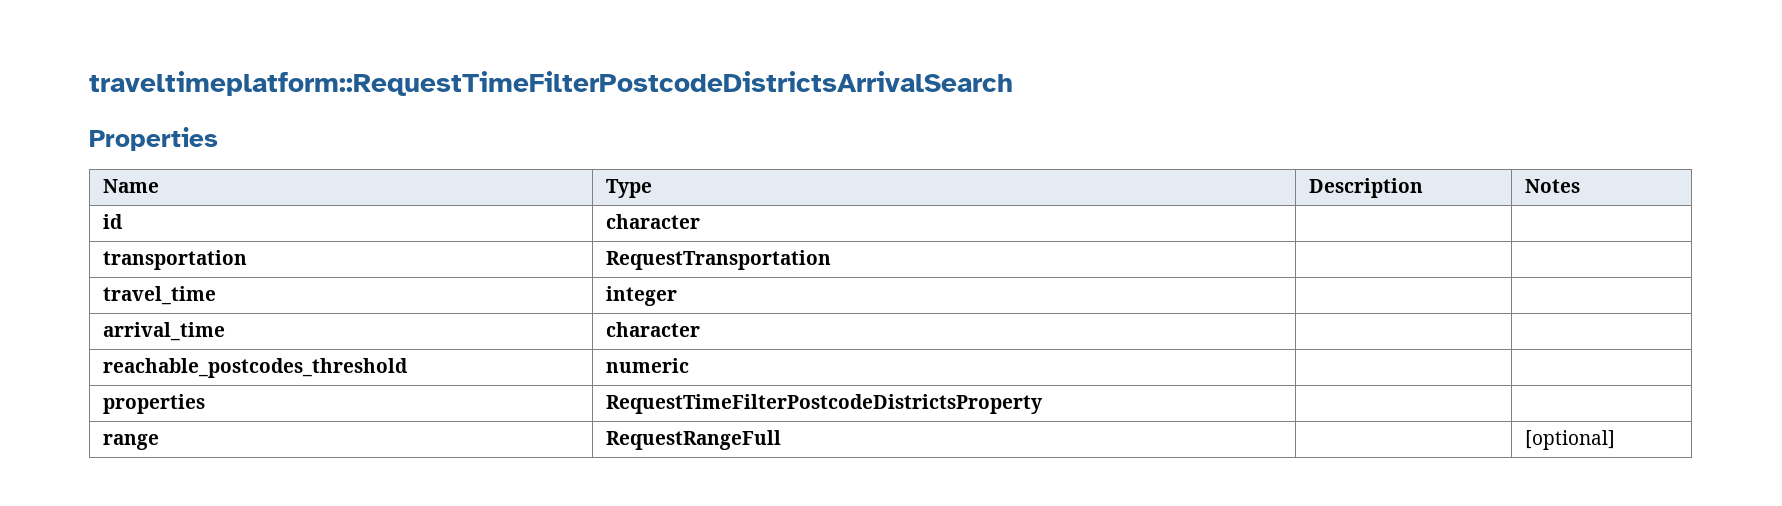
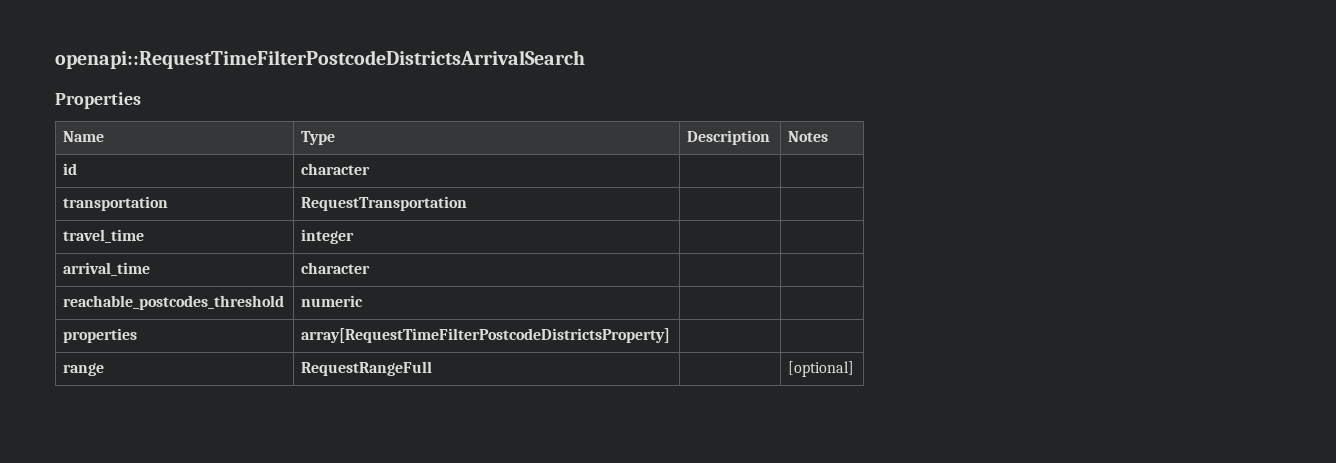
[89,71,1013,96] traveltimeplatform::RequestTimeFilterPostcodeDistrictsArrivalSearch -> [55,50,585,69] openapi::RequestTimeFilterPostcodeDistrictsArrivalSearch
[606,394,1043,414] RequestTimeFilterPostcodeDistrictsProperty -> [301,328,671,343] array[RequestTimeFilterPostcodeDistrictsProperty]

